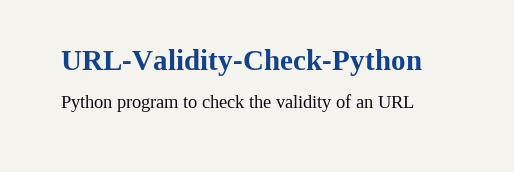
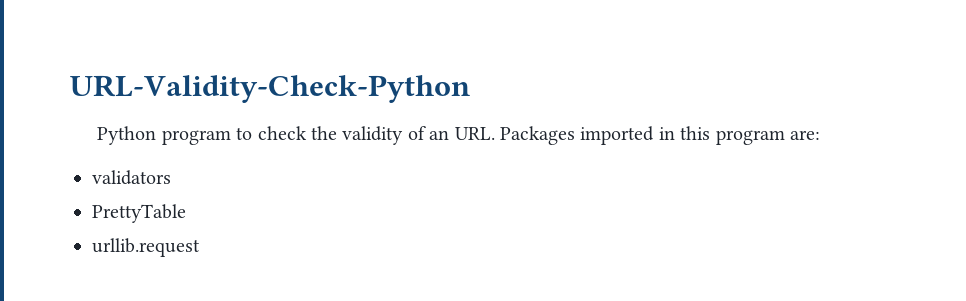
[378,96,414,108] URL -> [454,126,821,145] [92,170,171,185] [92,204,186,223] [92,238,200,257] URL. Packages imported in this program are: // validators // PrettyTable // urllib.request

